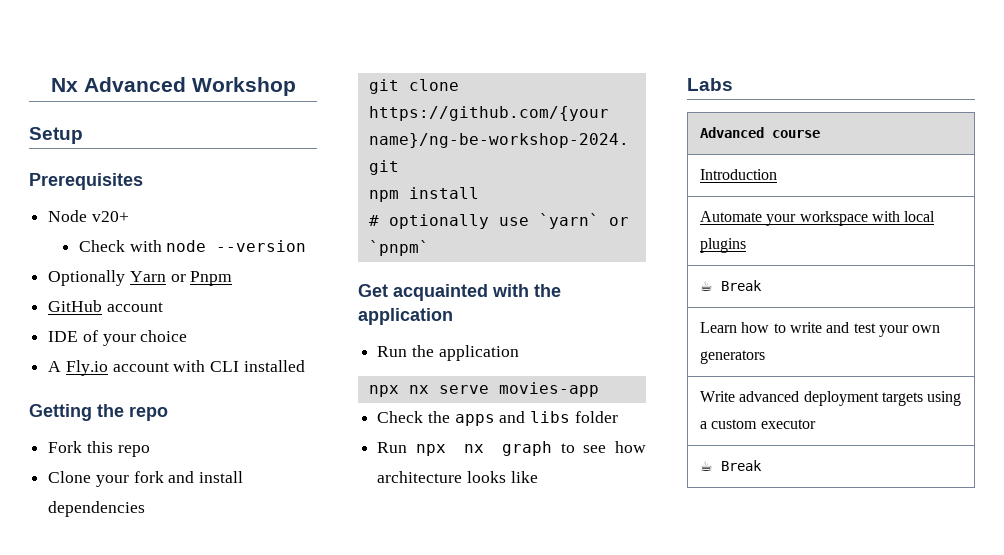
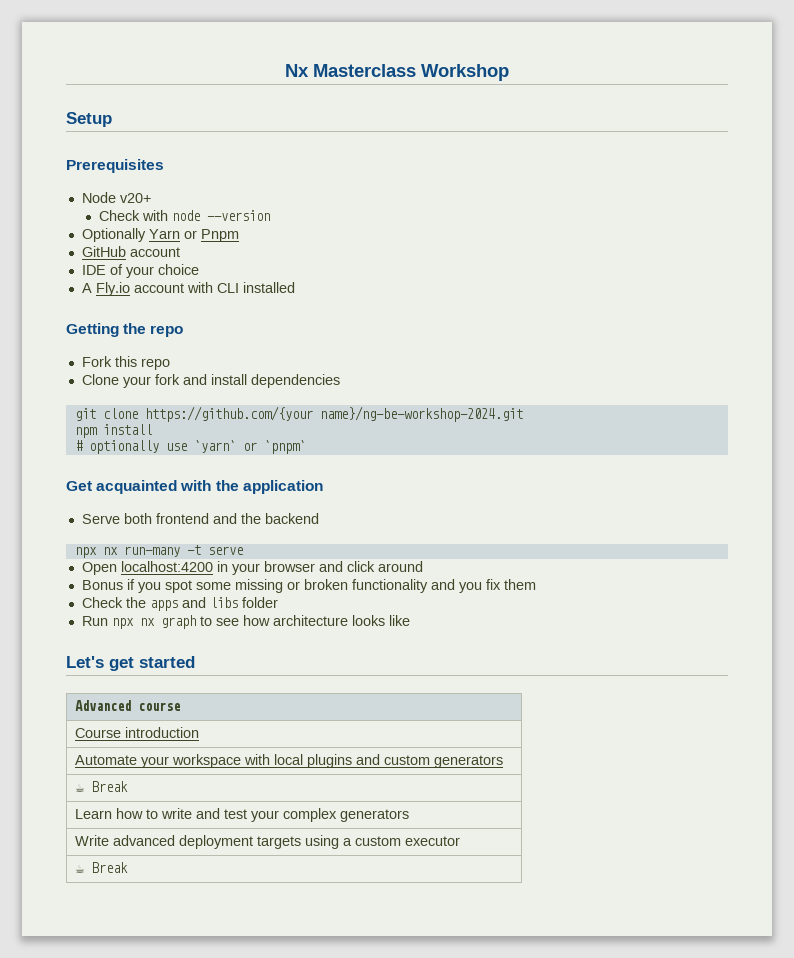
[83,77,186,92] Advanced -> [313,64,416,77] Masterclass
[377,345,519,361] [368,385,429,397] Run the application // npx nx -> [81,513,319,524] [74,545,201,558] Serve both frontend and the backend // npx nx run-many -t
[498,382,599,397] movies-app -> [81,561,423,575] [81,579,536,593] // Open localhost:4200 in your browser and click around // Bonus if you spot some missing or broken functionality and you fix them
[687,78,733,91] Labs -> [66,656,195,671] Let's get started
[699,169,777,180] Introduction -> [74,727,199,738] Course introduction
(746, 245) none -> [355,754,503,768] and custom generators
[912,325,941,333] own -> [282,808,337,822] complex

